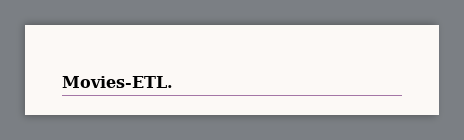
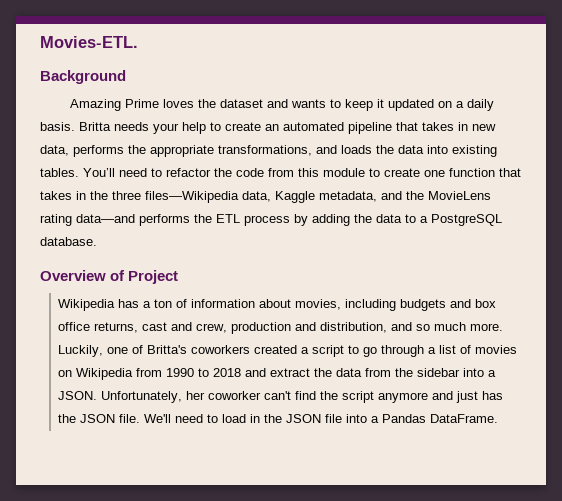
(173, 82) none -> [40,70,126,84] [69,99,494,111] [40,122,496,134] [40,145,497,157] [40,168,521,177] [40,191,491,203] [40,214,502,226] [40,237,97,246] [40,270,179,284] [58,299,497,311] [58,322,504,334] [58,345,518,357] [58,368,497,380] [58,391,504,403] [58,414,499,423] // Background // Amazing Prime loves the dataset and wants to keep it updated on a daily basis. Britta needs your help to create an automated pipeline that takes in new data, performs the appropriate transformations, and loads the data into existing tables. You’ll need to refactor the code from this module to create one function that takes in the three files—Wikipedia data, Kaggle metadata, and the MovieLens rating data—and performs the ETL process by adding the data to a PostgreSQL database. // Overview of Project // Wikipedia has a ton of information about movies, including budgets and box office returns, cast and crew, production and distribution, and so much more. Luckily, one of Britta's coworkers created a script to go through a list of movies on Wikipedia from 1990 to 2018 and extract the data from the sidebar into a JSON. Unfortunately, her coworker can't find the script anymore and just has the JSON file. We'll need to load in the JSON file into a Pandas DataFrame.

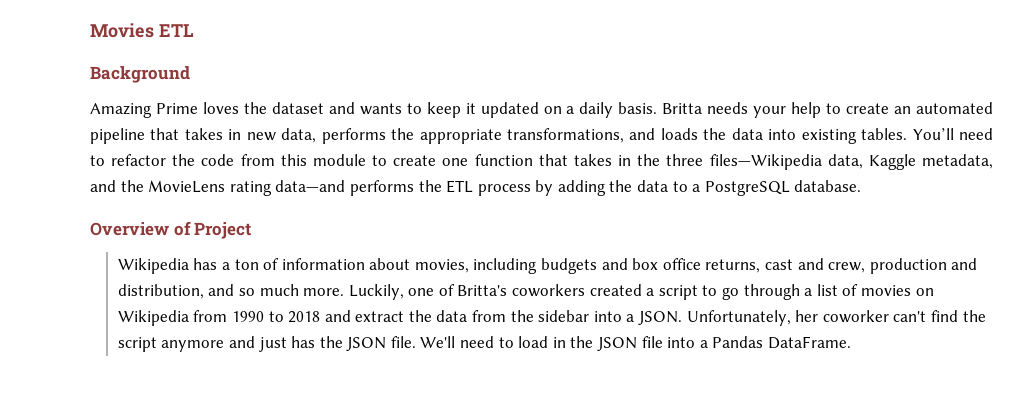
[40,36,138,48] Movies-ETL. -> [90,23,194,38] Movies ETL

